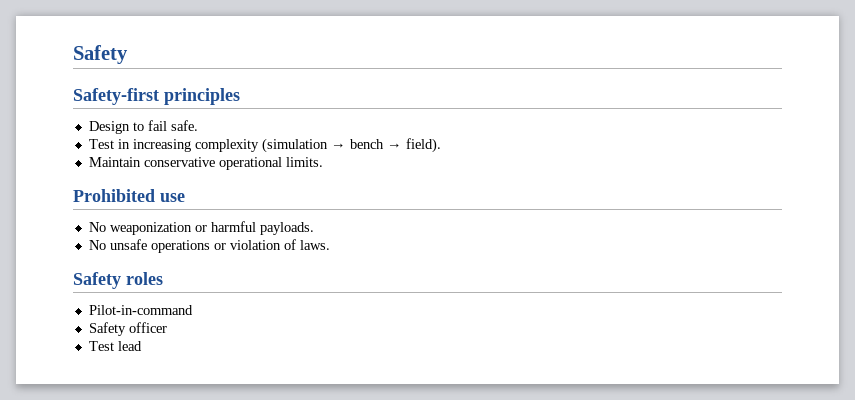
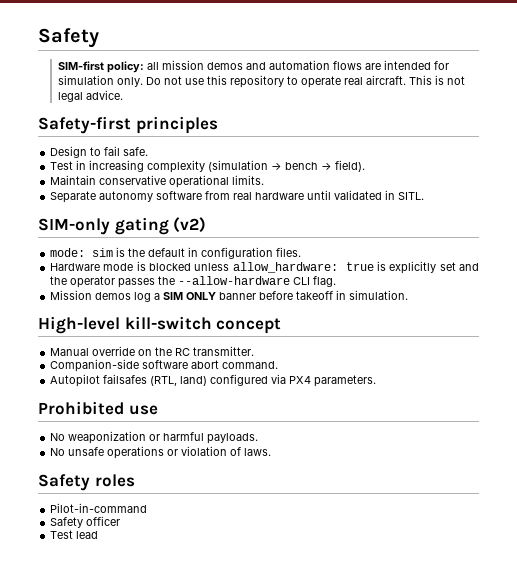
[73,45,128,64] Safety -> [38,28,99,48] [57,60,449,73] [57,75,465,88] [57,90,123,102] Safety // SIM-first policy: all mission demos and automation flows are intended for simulation only. Do not use this repository to operate real aircraft. This is not legal advice.
(323, 162) none -> [50,190,425,203] [38,217,207,235] [50,247,302,259] [50,261,479,274] [50,276,337,288] [50,290,409,302] [38,316,282,334] [50,346,255,356] [50,359,279,372] [50,374,377,387] // Separate autonomy software from real hardware until validated in SITL. // SIM-only gating (v2) // mode: sim is the default in configuration files. // Hardware mode is blocked unless allow_hardware: true is explicitly set and the operator passes the --allow-hardware CLI flag. // Mission demos log a SIM ONLY banner before takeoff in simulation. // High-level kill-switch concept // Manual override on the RC transmitter. // Companion-side software abort command. // Autopilot failsafes (RTL, land) configured via PX4 parameters.

